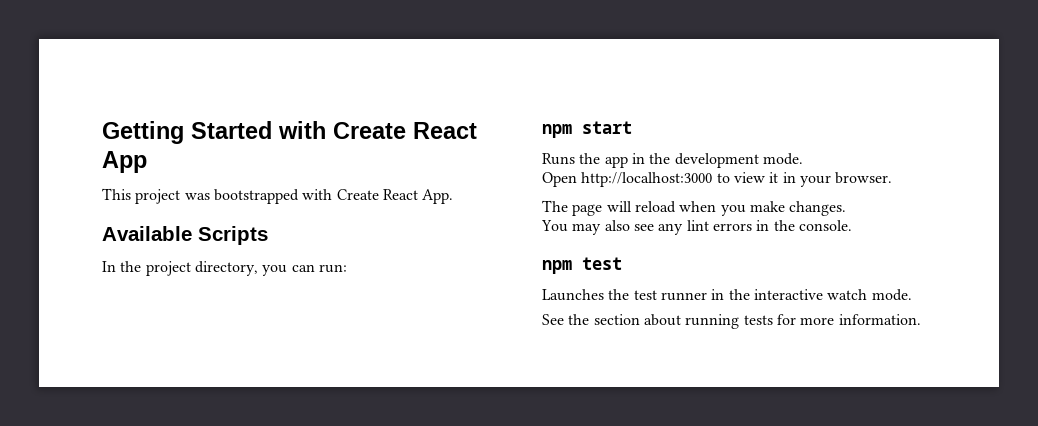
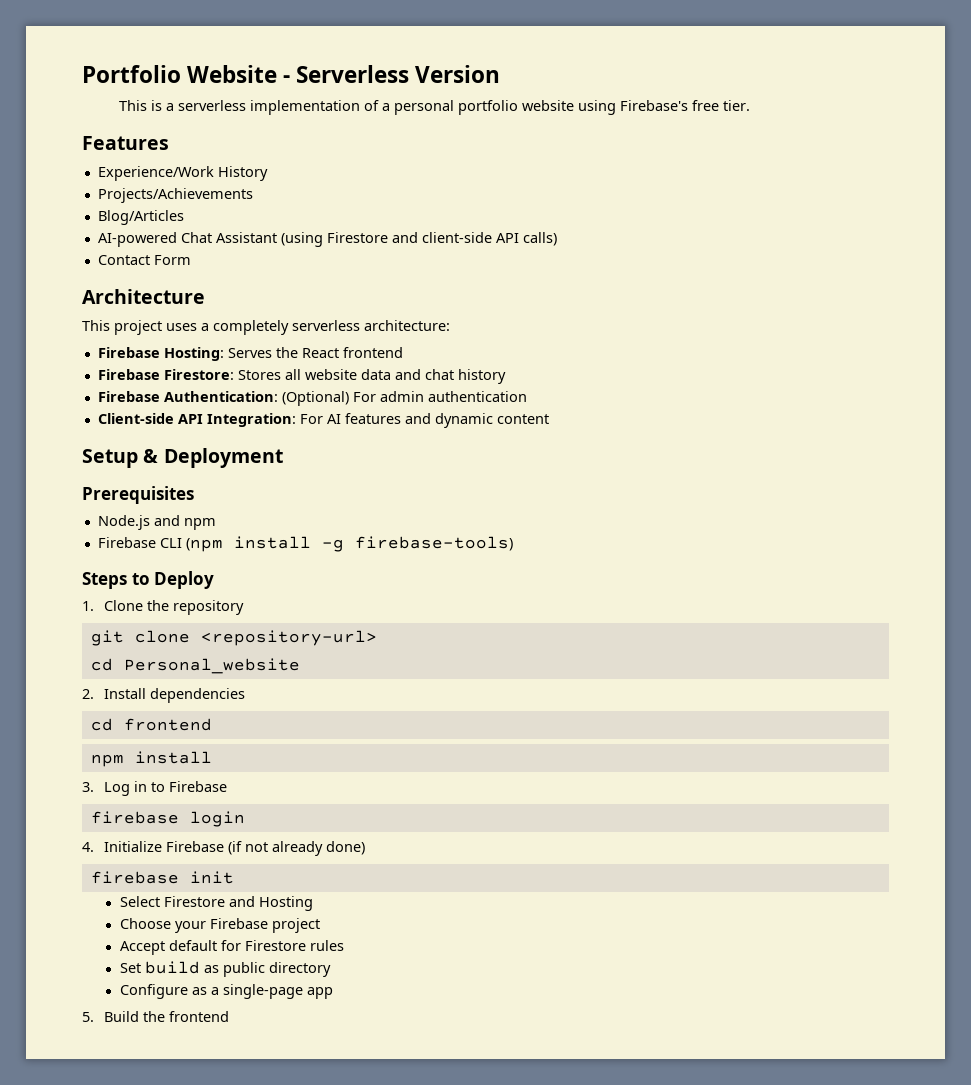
[102,121,477,144] [102,151,147,173] [102,188,454,204] [102,226,268,245] [102,261,347,276] [542,121,632,138] [542,153,803,168] [542,172,893,187] [542,200,847,216] [541,220,852,235] [542,257,622,274] [542,289,912,301] [542,314,921,329] Getting Started with Create React App // This project was bootstrapped with Create React App. // Available Scripts // In the project directory, you can run: // npm start // Runs the app in the development mode. // Open http://localhost:3000 to view it in your browser. // The page will reload when you make changes. // You may also see any lint errors in the console. // npm test // Launches the test runner in the interactive watch mode. // See the section about running tests for more information. -> [82,65,501,83] [119,100,751,115] [82,136,169,150] [97,166,268,181] [97,188,253,203] [97,210,184,225] [97,232,557,247] [97,255,191,265] [82,289,205,304] [82,320,450,335] [97,347,403,361] [97,369,506,384] [97,391,527,406] [97,413,549,428] [82,448,283,468] [82,486,194,504] [97,515,216,530] [97,536,513,552] [82,571,215,589] [82,600,244,615] [90,630,377,646] [90,658,300,674] [82,688,245,703] [90,718,212,731] [90,751,212,767] [82,781,227,796] [90,811,245,827] [82,841,365,856] [90,871,234,884] [119,896,313,911] [119,918,320,933] [119,940,344,955] [119,961,331,977] [119,984,333,999] [82,1011,229,1022] Portfolio Website - Serverless Version // This is a serverless implementation of a personal portfolio website using Firebase's free tier. // Features // Experience/Work History // Projects/Achievements // Blog/Articles // AI-powered Chat Assistant (using Firestore and client-side API calls) // Contact Form // Architecture // This project uses a completely serverless architecture: // Firebase Hosting: Serves the React frontend // Firebase Firestore: Stores all website data and chat history // Firebase Authentication: (Optional) For admin authentication // Client-side API Integration: For AI features and dynamic content // Setup & Deployment // Prerequisites // Node.js and npm // Firebase CLI (npm install -g firebase-tools) // Steps to Deploy // 1. Clone the repository // git clone <repository-url> // cd Personal_website // 2. Install dependencies // cd frontend // npm install // 3. Log in to Firebase // firebase login // 4. Initialize Firebase (if not already done) // firebase init // Select Firestore and Hosting // Choose your Firebase project // Accept default for Firestore rules // Set build as public directory // Configure as a single-page app // 5. Build the frontend

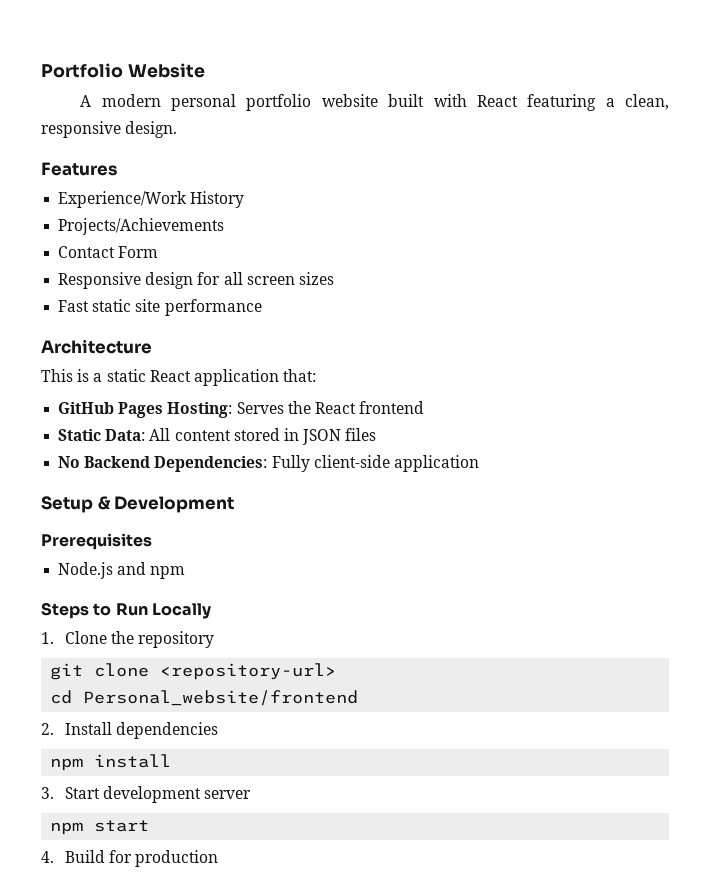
[283,65,501,83] [119,100,751,115] [82,136,169,150] [97,166,268,181] [97,188,253,203] [97,210,184,225] [97,232,557,247] [97,255,191,265] [82,289,205,304] [82,320,450,335] [97,347,160,358] - Serverless Version // This is a serverless implementation of a personal portfolio website using Firebase's free tier. // Features // Experience/Work History // Projects/Achievements // Blog/Articles // AI-powered Chat Assistant (using Firestore and client-side API calls) // Contact Form // Architecture // This project uses a completely serverless architecture: // Firebase -> [80,94,670,111] [41,121,178,138] [41,162,117,176] [58,191,245,208] [58,218,225,235] [58,246,159,258] [58,272,334,289] [58,299,262,316] [41,339,152,354] [41,369,317,386] [58,402,164,418] // A modern personal portfolio website built with React featuring a clean, responsive design. // Features // Experience/Work History // Projects/Achievements // Contact Form // Responsive design for all screen sizes // Fast static site performance // Architecture // This is a static React application that: // GitHub Pages
[97,369,506,384] [97,391,527,406] [97,413,549,428] Firebase Firestore: Stores all website data and chat history // Firebase Authentication: (Optional) For admin authentication // Client-side API Integration: For AI features and dynamic content -> [58,428,377,445] [58,455,479,472] Static Data: All content stored in JSON files // No Backend Dependencies: Fully client-side application
[163,448,283,468] Deployment -> [114,496,235,513] Development
[97,536,513,552] // Firebase CLI (npm install -g firebase-tools) -> (186, 572) none
[154,571,215,589] Deploy -> [115,603,211,619] Run Locally
[123,658,300,674] Personal_website -> [83,690,359,706] Personal_website/frontend
[90,718,212,731] // cd frontend -> (219, 730) none
[103,781,227,796] [90,811,245,827] [82,841,365,856] [90,871,234,884] [119,896,313,911] [119,918,320,933] [119,940,344,955] [119,961,331,977] [119,984,333,999] [82,1011,229,1022] Log in to Firebase // firebase login // 4. Initialize Firebase (if not already done) // firebase init // Select Firestore and Hosting // Choose your Firebase project // Accept default for Firestore rules // Set build as public directory // Configure as a single-page app // 5. Build the frontend -> [65,786,252,803] [50,820,150,835] [41,850,219,867] Start development server // npm start // 4. Build for production

